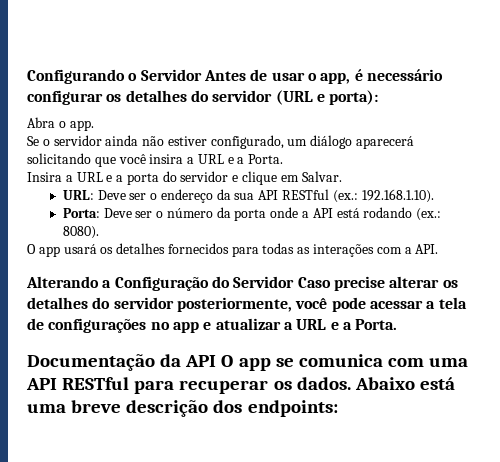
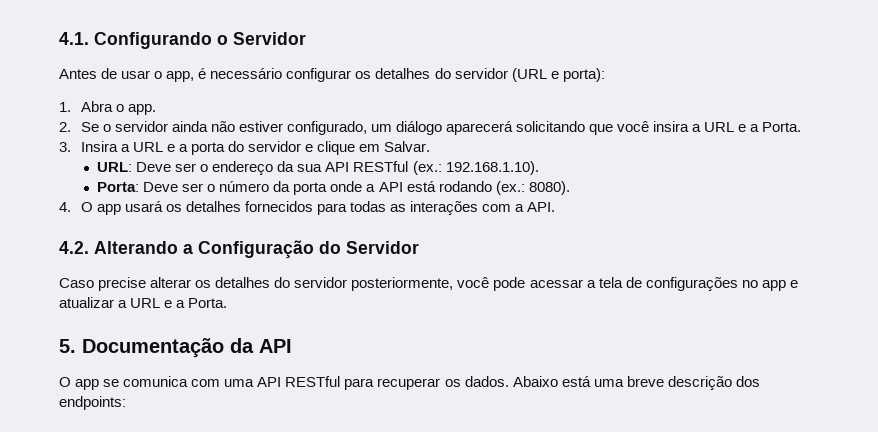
(27, 76) none -> [59,32,89,45] 4.1.
(202, 75) none -> (306, 38) //
(379, 97) none -> [59,102,71,112] 1.
(94, 125) none -> [59,122,71,132] 2.
(284, 159) none -> [59,142,71,152] 3.
(99, 232) none -> [59,202,71,212] 4.
(439, 249) none -> [59,241,89,254] 4.2.
(295, 282) none -> (419, 247) //
(398, 324) none -> [59,339,76,353] 5.
(217, 361) none -> (292, 346) //

